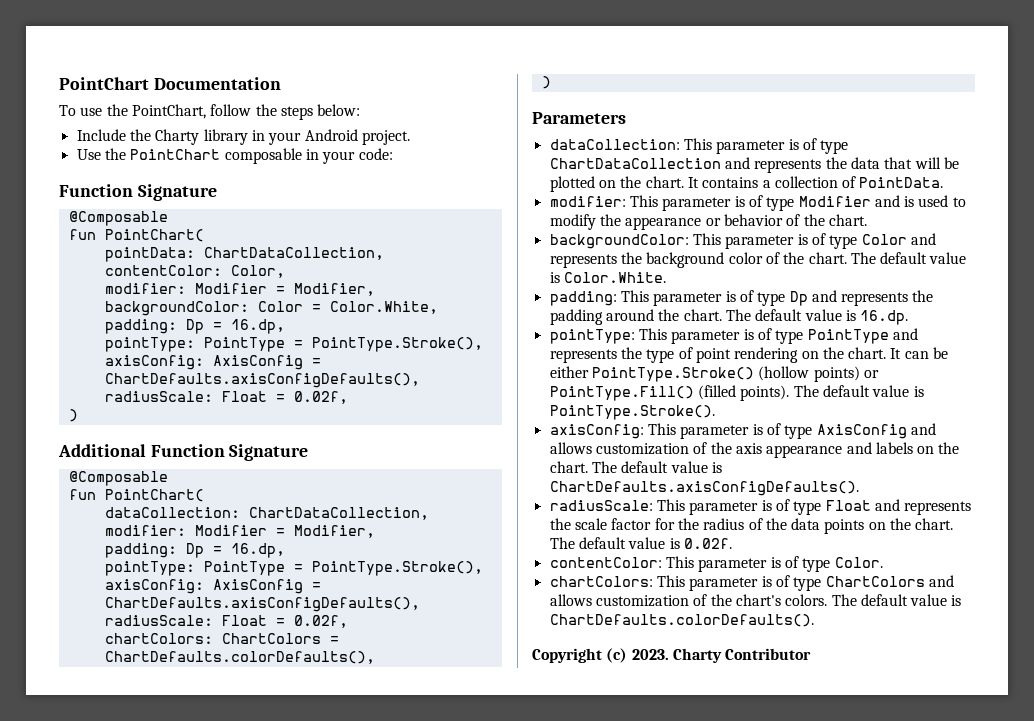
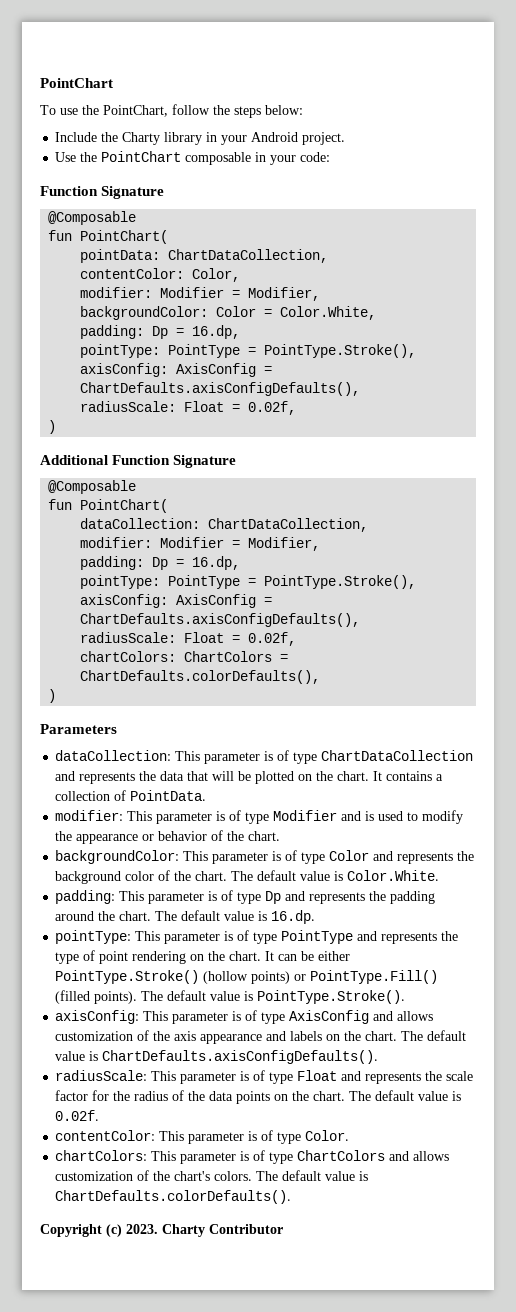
[59,77,281,90] PointChart Documentation -> [40,78,113,88] PointChart

